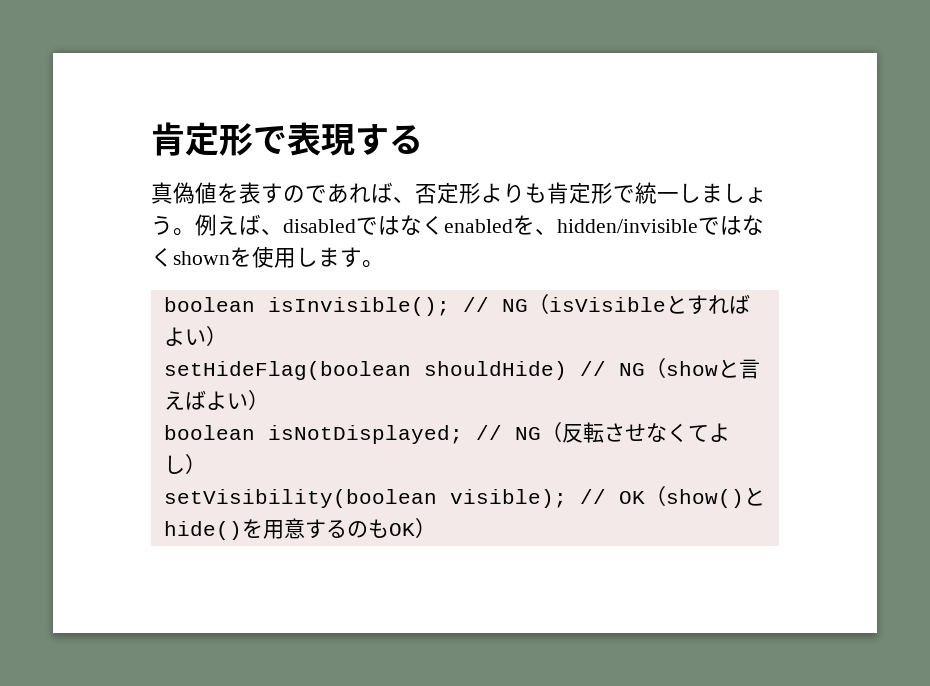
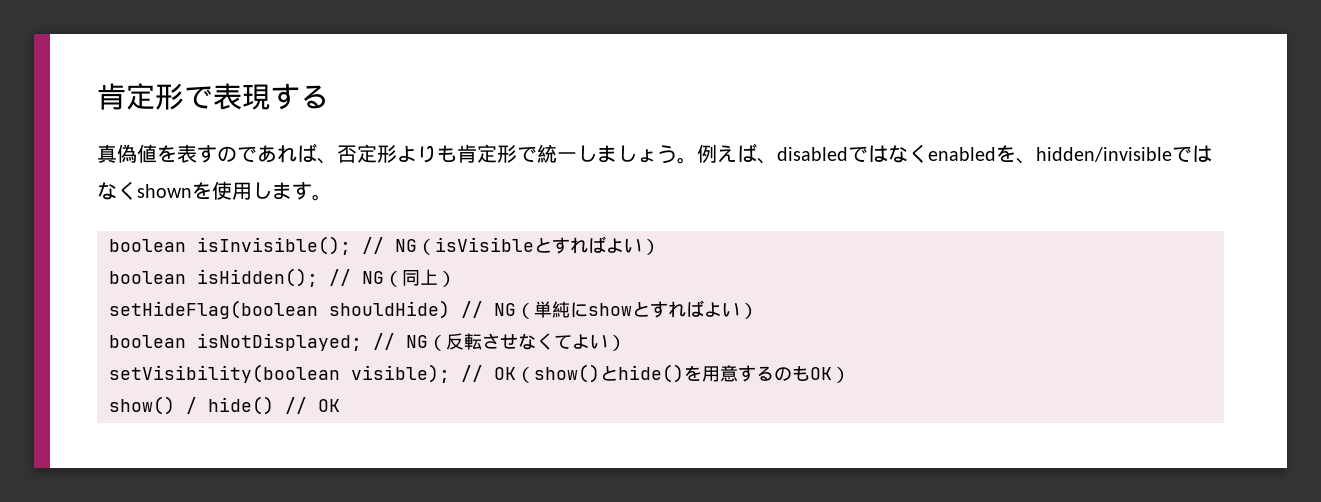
(227, 336) none -> [109,268,456,287] // boolean isHidden(); // NG（同上）
[665,359,760,379] [163,391,185,410] showと言え -> [534,301,686,318] 単純にshowとすれ
[163,455,185,474] し -> [590,334,608,349] い
(436, 528) none -> [109,396,340,415] // show() / hide() // OK

